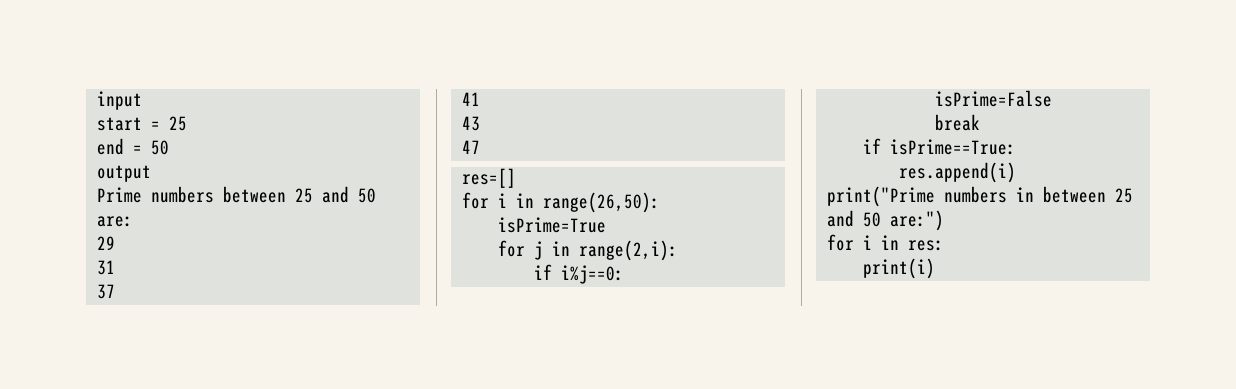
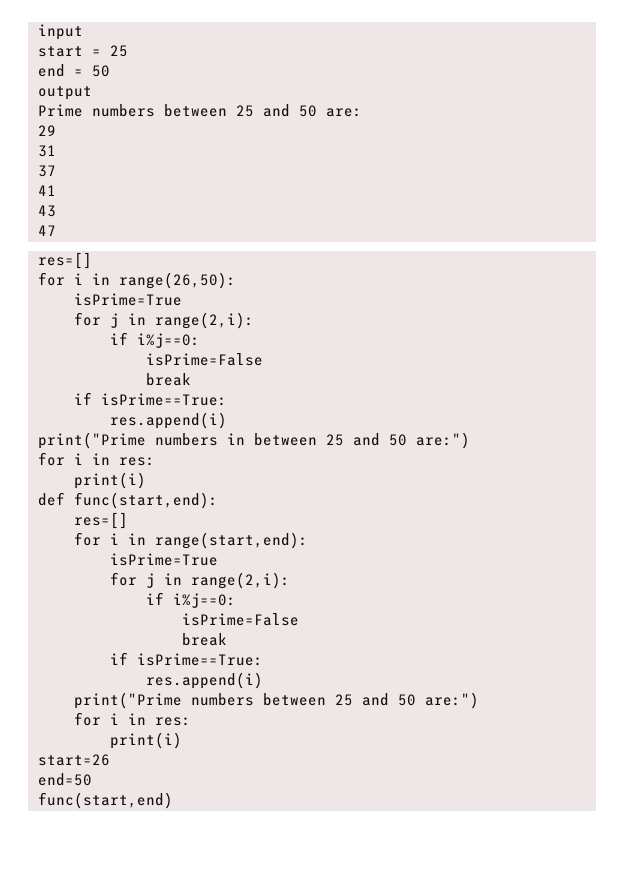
(935, 268) none -> [37,492,218,509] [73,512,128,529] [73,532,308,549] [109,553,218,566] [109,572,290,589] [145,592,236,608] [181,613,299,626] [181,633,227,646] [109,652,263,666] [145,672,263,689] [73,692,479,709] [73,712,191,726] [109,732,182,749] [37,754,110,766] [37,773,92,786] [37,792,173,809] // def func(start,end): // res=[] // for i in range(start,end): // isPrime=True // for j in range(2,i): // if i%j==0: // isPrime=False // break // if isPrime==True: // res.append(i) // print("Prime numbers between 25 and 50 are:") // for i in res: // print(i) // start=26 // end=50 // func(start,end)

